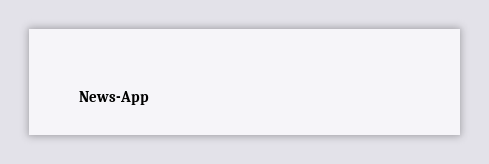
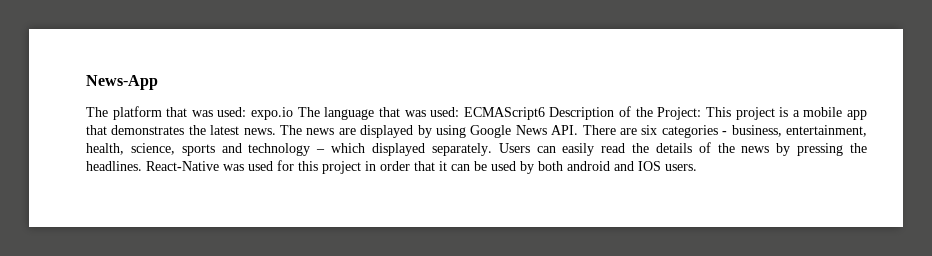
(149, 98) none -> [86,106,867,120] [86,125,867,138] [86,142,868,156] [86,160,697,174] // The platform that was used: expo.io The language that was used: ECMAScript6 Description of the Project: This project is a mobile app that demonstrates the latest news. The news are displayed by using Google News API. There are six categories - business, entertainment, health, science, sports and technology – which displayed separately. Users can easily read the details of the news by pressing the headlines. React-Native was used for this project in order that it can be used by both android and IOS users.

